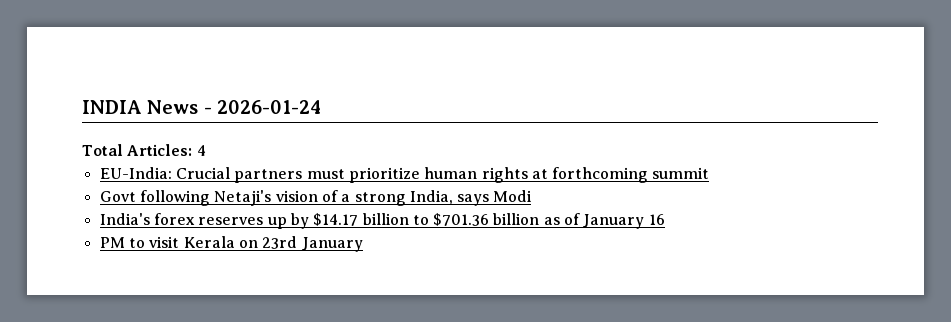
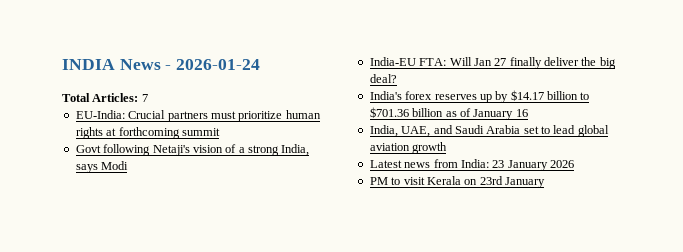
[196,145,206,156] 4 -> [141,94,148,102] 7
(533, 196) none -> [369,57,616,69] [369,74,397,83] // India-EU FTA: Will Jan 27 finally deliver the big deal?
(665, 219) none -> [369,125,609,137] [369,142,448,154] [369,159,574,171] // India, UAE, and Saudi Arabia set to lead global aviation growth // Latest news from India: 23 January 2026

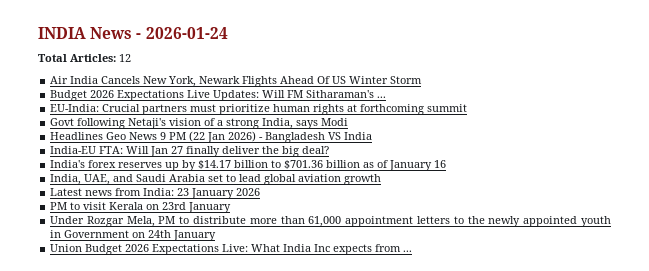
[141,94,148,102] 7 -> [119,54,131,62] [50,76,423,87] [50,90,387,101] 12 // Air India Cancels New York, Newark Flights Ahead Of US Winter Storm // Budget 2026 Expectations Live Updates: Will FM Sitharaman's ...
(129, 165) none -> [50,131,373,143] // Headlines Geo News 9 PM (22 Jan 2026) - Bangladesh VS India
(545, 182) none -> [50,216,611,227] [50,230,217,241] [50,244,413,255] // Under Rozgar Mela, PM to distribute more than 61,000 appointment letters to the newly appointed youth in Government on 24th January // Union Budget 2026 Expectations Live: What India Inc expects from ...

